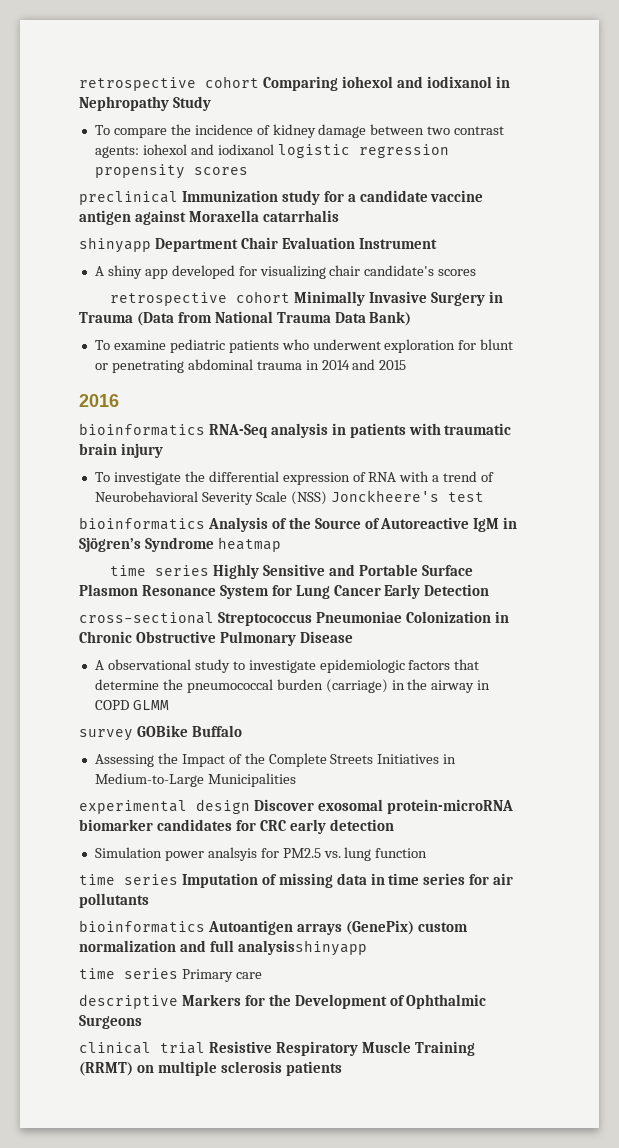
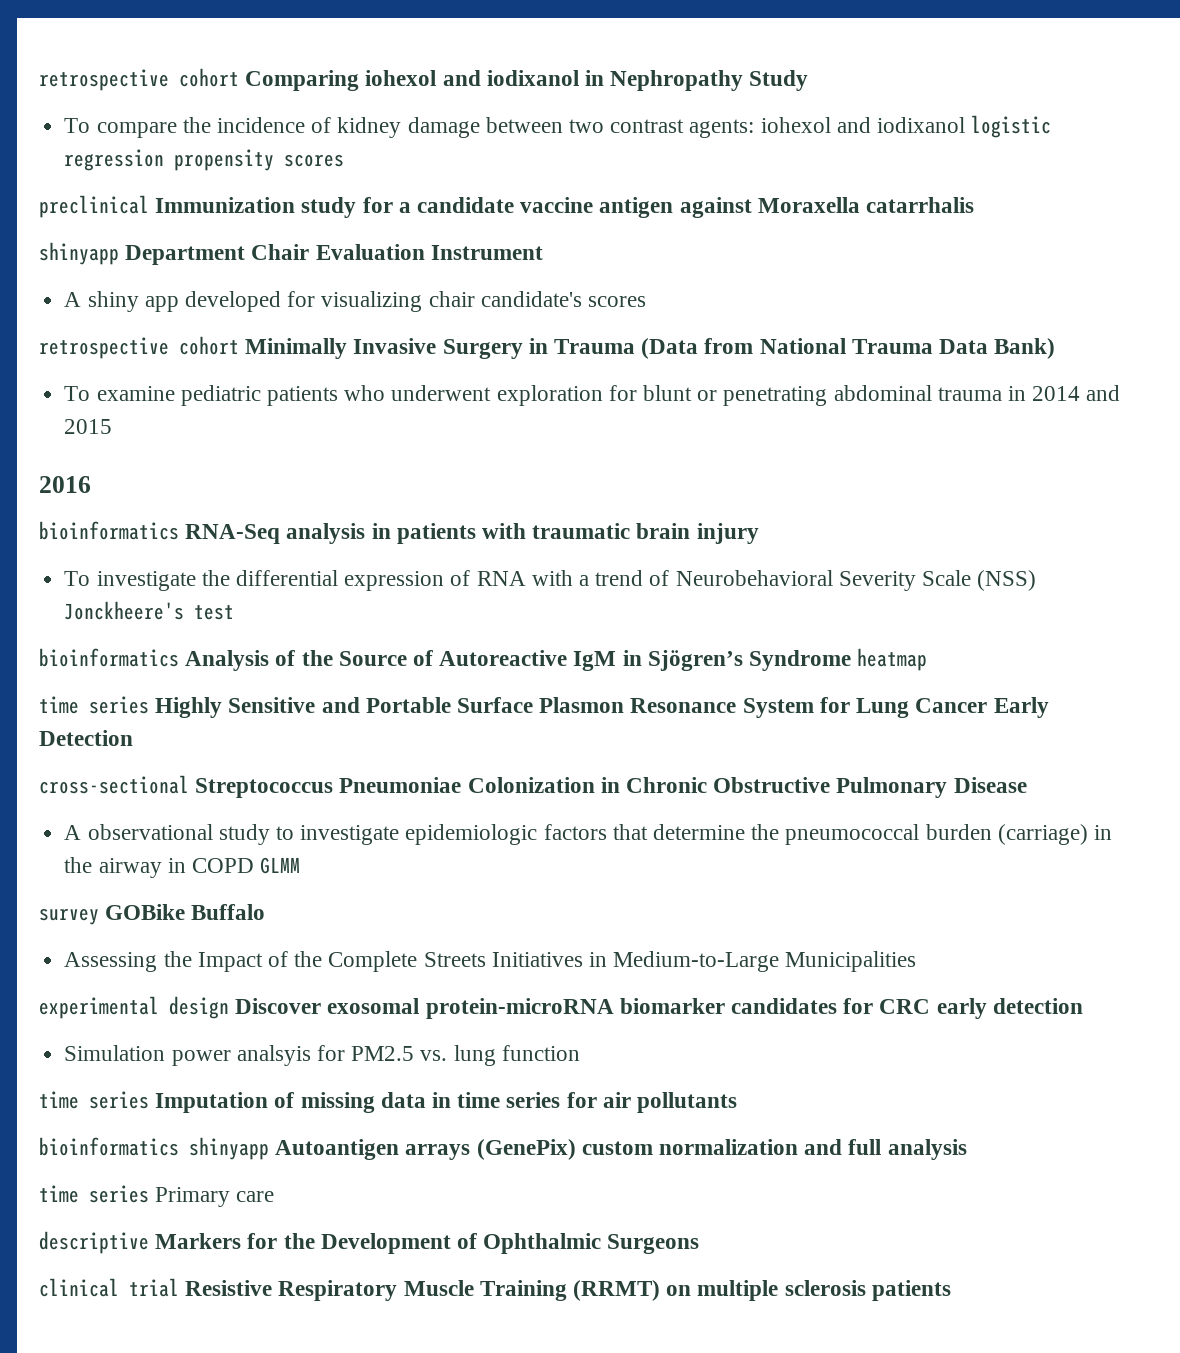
(205, 926) none -> [189,1137,269,1160] shinyapp
[237,940,367,956] analysisshinyapp -> [887,1139,967,1160] analysis

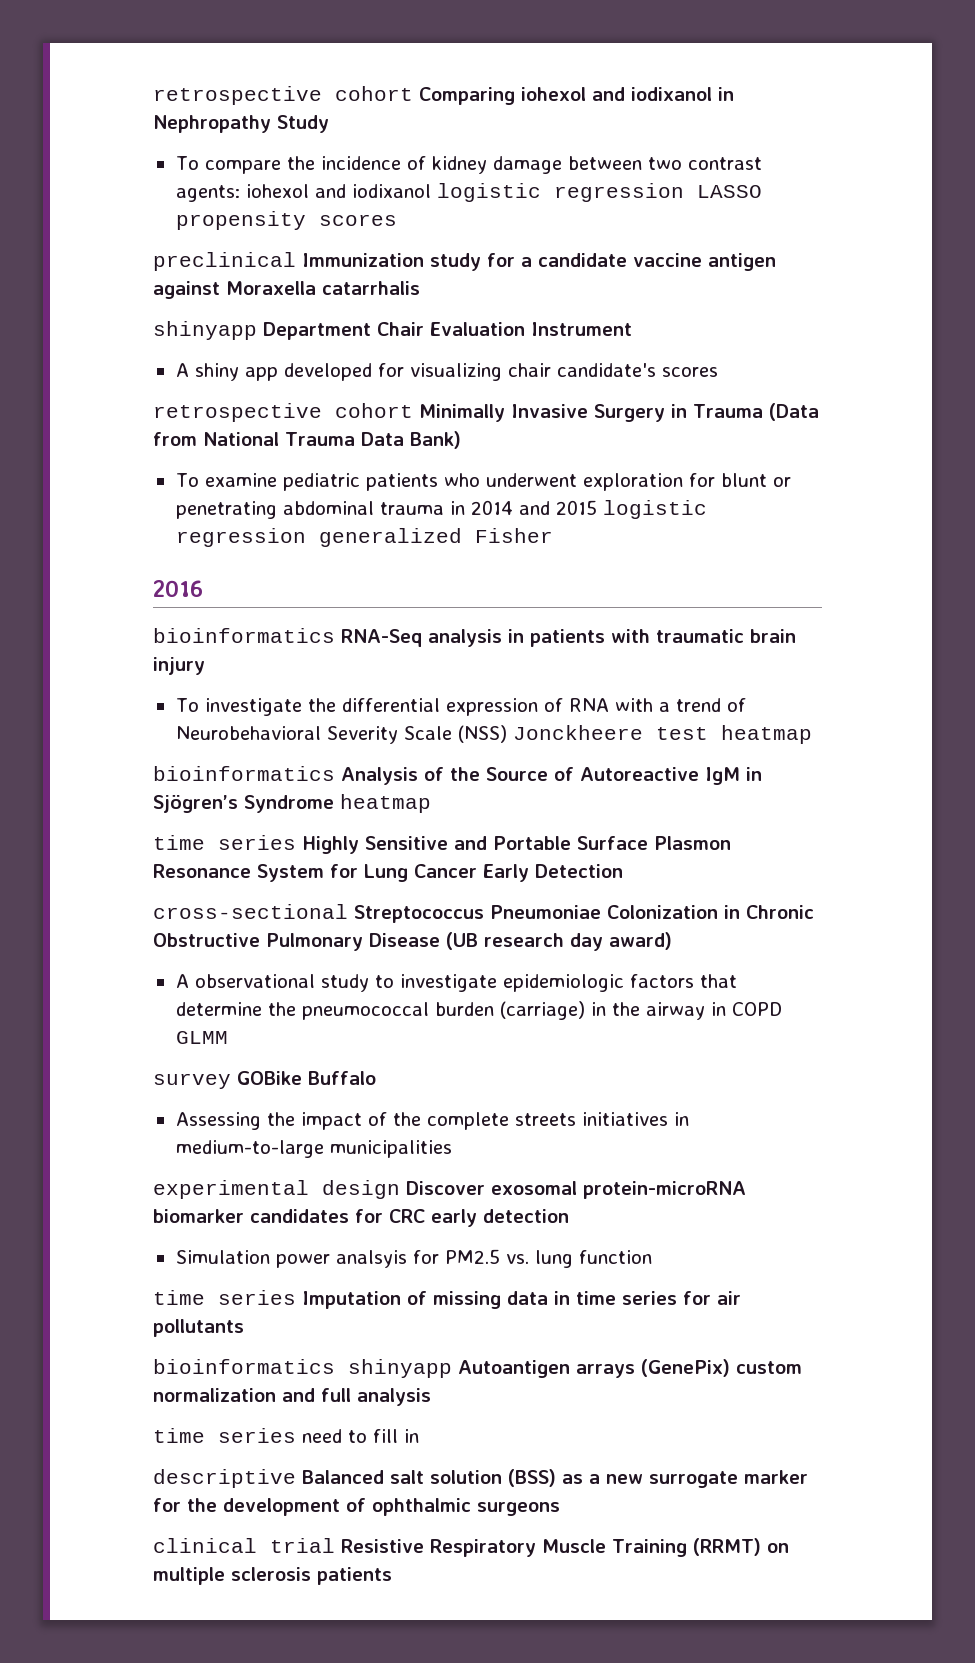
(165, 160) none -> [696,185,762,198] LASSO
(113, 426) none -> [602,500,707,519] [175,528,553,547] logistic regression generalized Fisher
[64,601,185,620] Jonckheere's -> [512,725,643,740] Jonckheere
(235, 612) none -> [720,725,812,744] heatmap
(1027, 785) none -> [446,932,672,951] (UB research day award)
[197,951,917,972] Impact of the Complete Streets Initiatives in Medium-to-Large Municipalities -> [300,1112,689,1130] [175,1140,452,1158] impact of the complete streets initiatives in medium-to-large municipalities
[155,1187,275,1207] [39,1231,700,1254] Primary care // descriptive Markers for the Development of Ophthalmic Surgeons -> [302,1429,419,1443] [153,1469,808,1488] [153,1498,560,1516] need to fill in // descriptive Balanced salt solution (BSS) as a new surrogate marker for the development of ophthalmic surgeons

